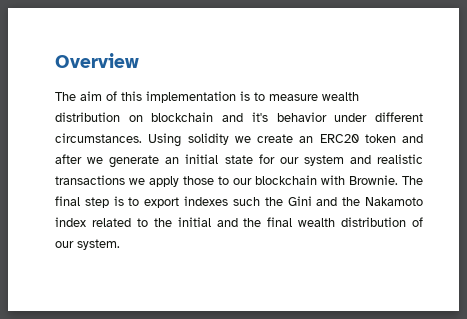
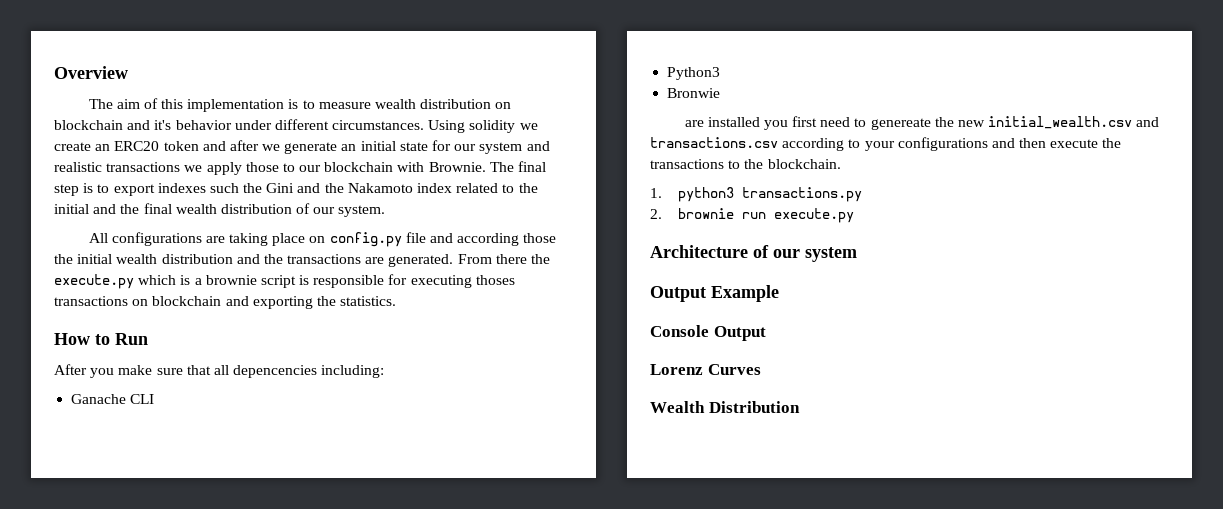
(120, 244) none -> [88,232,557,247] [54,254,551,267] [54,274,515,289] [54,296,397,309] [54,333,148,345] [54,364,385,378] [71,394,155,404] [667,67,721,80] [667,88,721,98] [684,116,1160,130] [650,137,1122,151] [650,159,841,169] [650,187,863,202] [650,208,855,223] [650,245,857,262] [650,285,779,302] [650,325,766,341] [650,364,761,375] [650,401,800,413] // All configurations are taking place on config.py file and according those the initial wealth distribution and the transactions are generated. From there the execute.py which is a brownie script is responsible for executing thoses transactions on blockchain and exporting the statistics. // How to Run // After you make sure that all depencencies including: // Ganache CLI // Python3 // Bronwie // are installed you first need to genereate the new initial_wealth.csv and transactions.csv according to your configurations and then execute the transactions to the blockchain. // 1. python3 transactions.py // 2. brownie run execute.py // Architecture of our system // Output Example // Console Output // Lorenz Curves // Wealth Distribution

